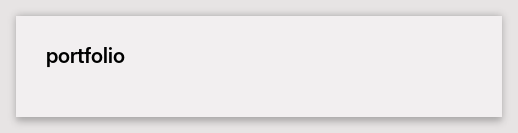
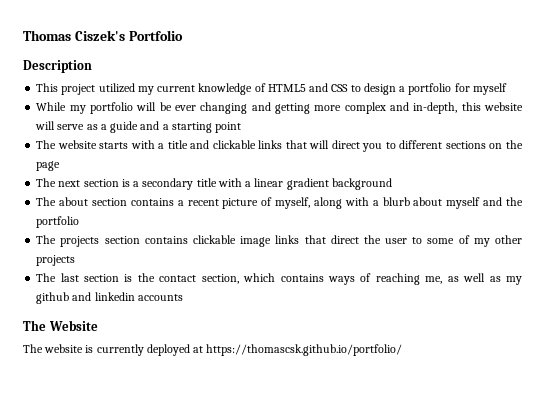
[46,47,125,68] portfolio -> [23,30,183,41] [23,60,92,73] [36,83,507,95] [36,102,524,114] [35,121,242,133] [36,140,523,152] [36,161,61,171] [36,178,392,190] [36,197,524,209] [36,216,80,228] [36,235,522,247] [36,255,76,266] [36,273,523,285] [36,292,183,304] [23,320,98,331] [23,344,403,356] Thomas Ciszek's Portfolio // Description // This project utilized my current knowledge of HTML5 and CSS to design a portfolio for myself // While my portfolio will be ever changing and getting more complex and in-depth, this website will serve as a guide and a starting point // The website starts with a title and clickable links that will direct you to different sections on the page // The next section is a secondary title with a linear gradient background // The about section contains a recent picture of myself, along with a blurb about myself and the portfolio // The projects section contains clickable image links that direct the user to some of my other projects // The last section is the contact section, which contains ways of reaching me, as well as my github and linkedin accounts // The Website // The website is currently deployed at https://thomascsk.github.io/portfolio/

